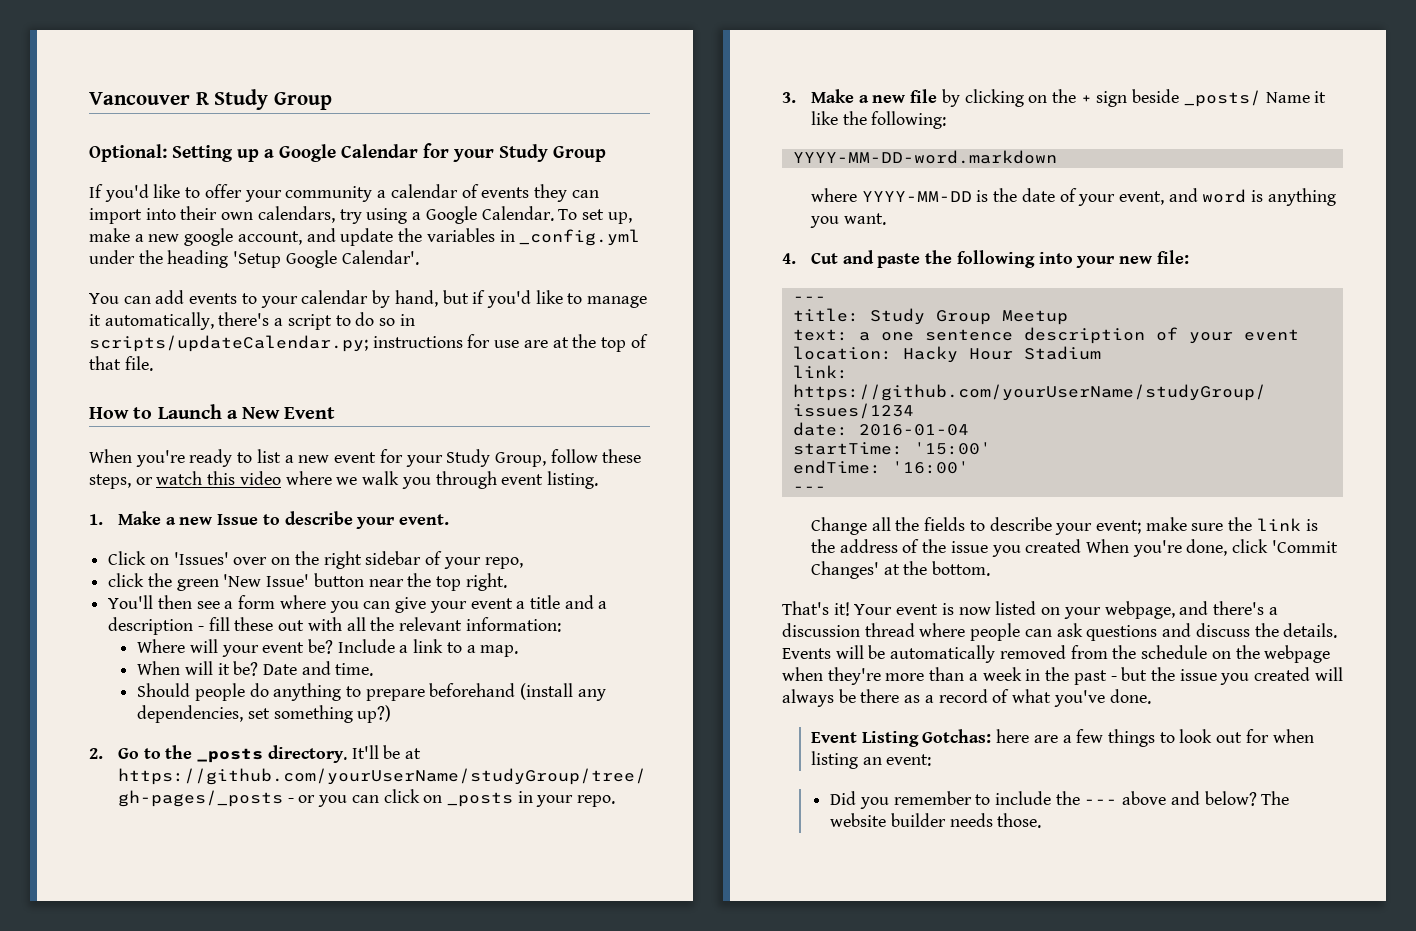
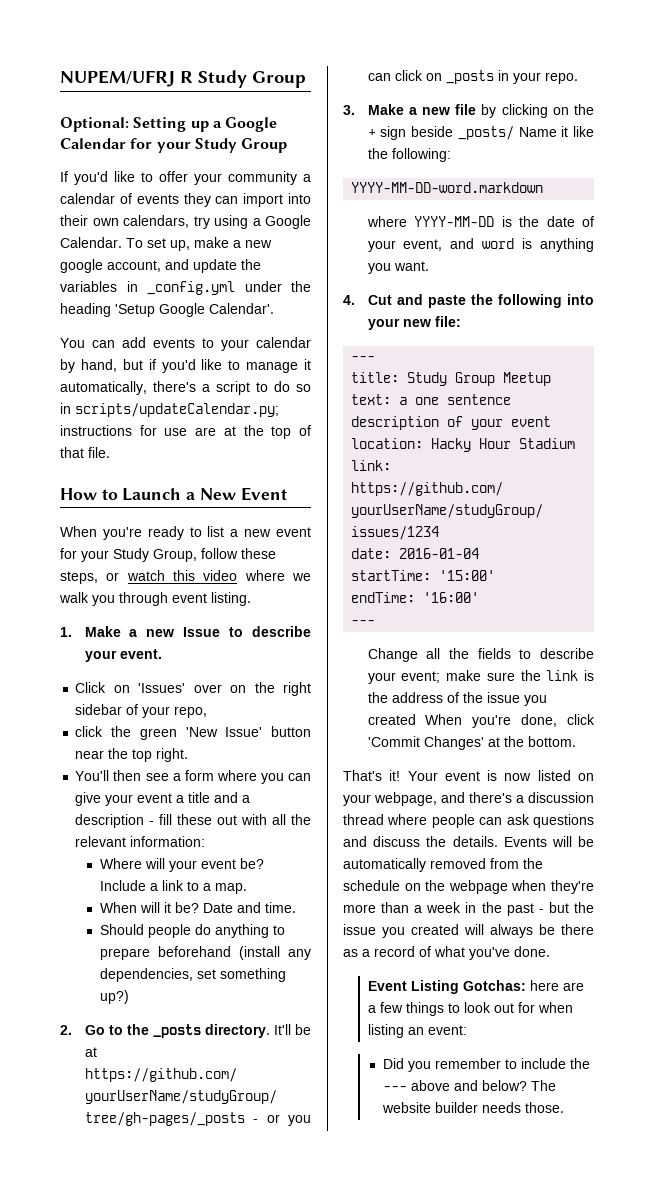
[89,92,190,105] Vancouver -> [60,70,175,87] NUPEM/UFRJ

